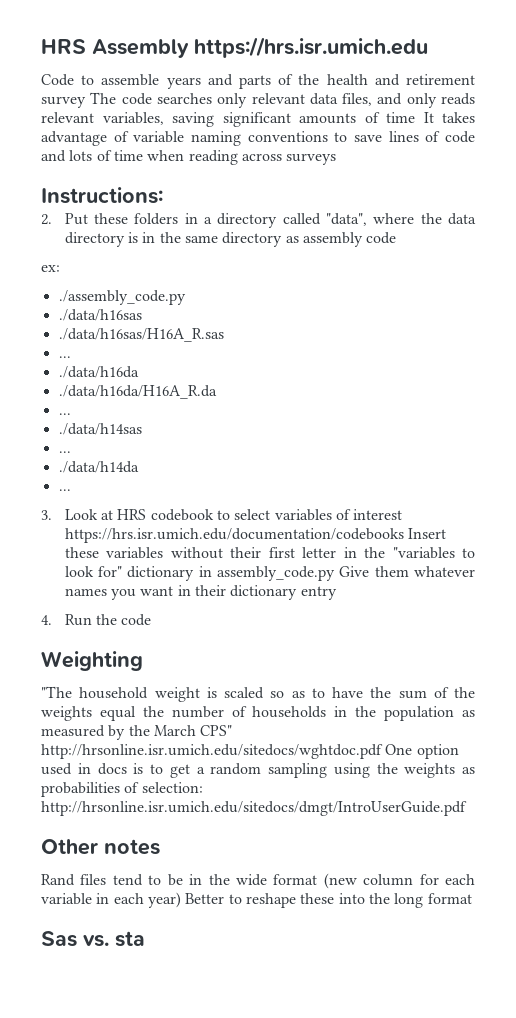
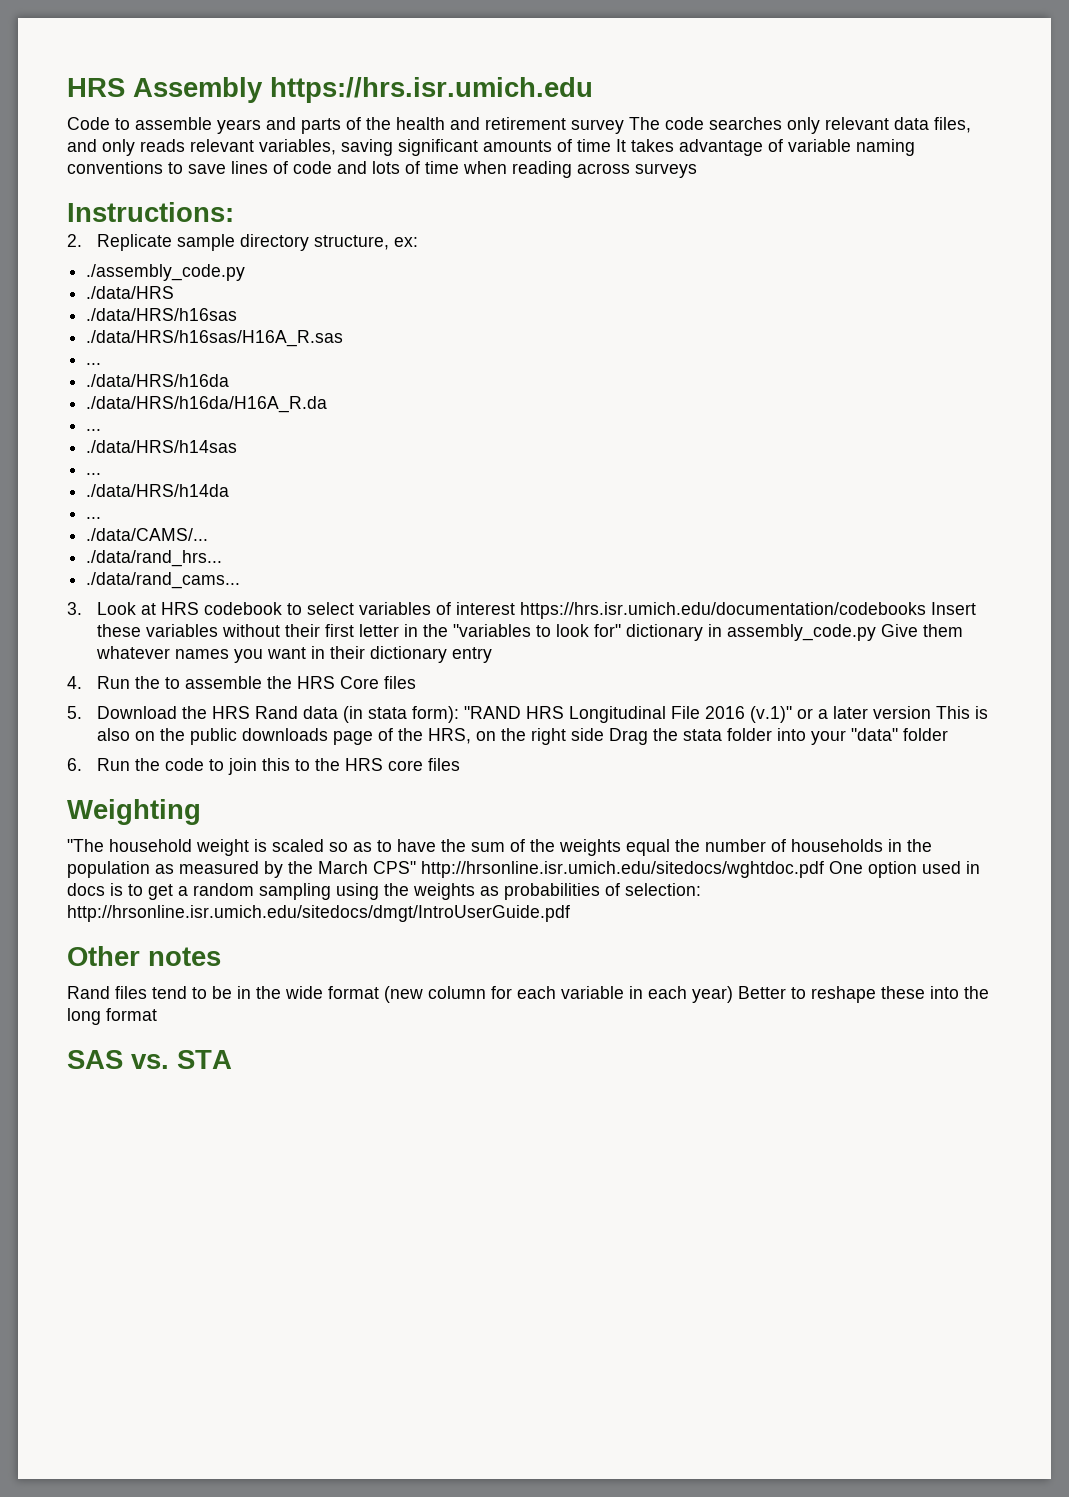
[64,213,477,228] [64,232,397,247] Put these folders in a directory called "data", where the data directory is in the same directory as assembly code // -> [96,234,389,251] Replicate sample directory structure,
[58,309,142,321] [58,328,224,342] [58,356,71,358] [58,366,139,378] [58,385,217,399] [58,413,71,415] [58,423,142,435] [58,451,71,453] [58,461,139,473] [58,489,71,491] ./data/h16sas // ./data/h16sas/H16A_R.sas // ... // ./data/h16da // ./data/h16da/H16A_R.da // ... // ./data/h14sas // ... // ./data/h14da // ... -> [86,286,175,299] [86,308,238,321] [86,330,344,347] [86,363,102,365] [86,374,230,387] [86,396,328,413] [86,429,102,431] [86,440,238,453] [86,473,102,475] [86,484,230,497] [86,517,102,519] [86,528,209,541] [86,550,223,567] [86,572,241,589] ./data/HRS // ./data/HRS/h16sas // ./data/HRS/h16sas/H16A_R.sas // ... // ./data/HRS/h16da // ./data/HRS/h16da/H16A_R.da // ... // ./data/HRS/h14sas // ... // ./data/HRS/h14da // ... // ./data/CAMS/... // ./data/rand_hrs... // ./data/rand_cams...
[121,614,152,626] code -> [164,676,416,689] [67,706,988,723] [96,728,948,745] [67,758,460,775] to assemble the HRS Core files // 5. Download the HRS Rand data (in stata form): "RAND HRS Longitudinal File 2016 (v.1)" or a later version This is also on the public downloads page of the HRS, on the right side Drag the stata folder into your "data" folder // 6. Run the code to join this to the HRS core files
[41,931,145,947] Sas vs. sta -> [67,1050,232,1069] SAS vs. STA

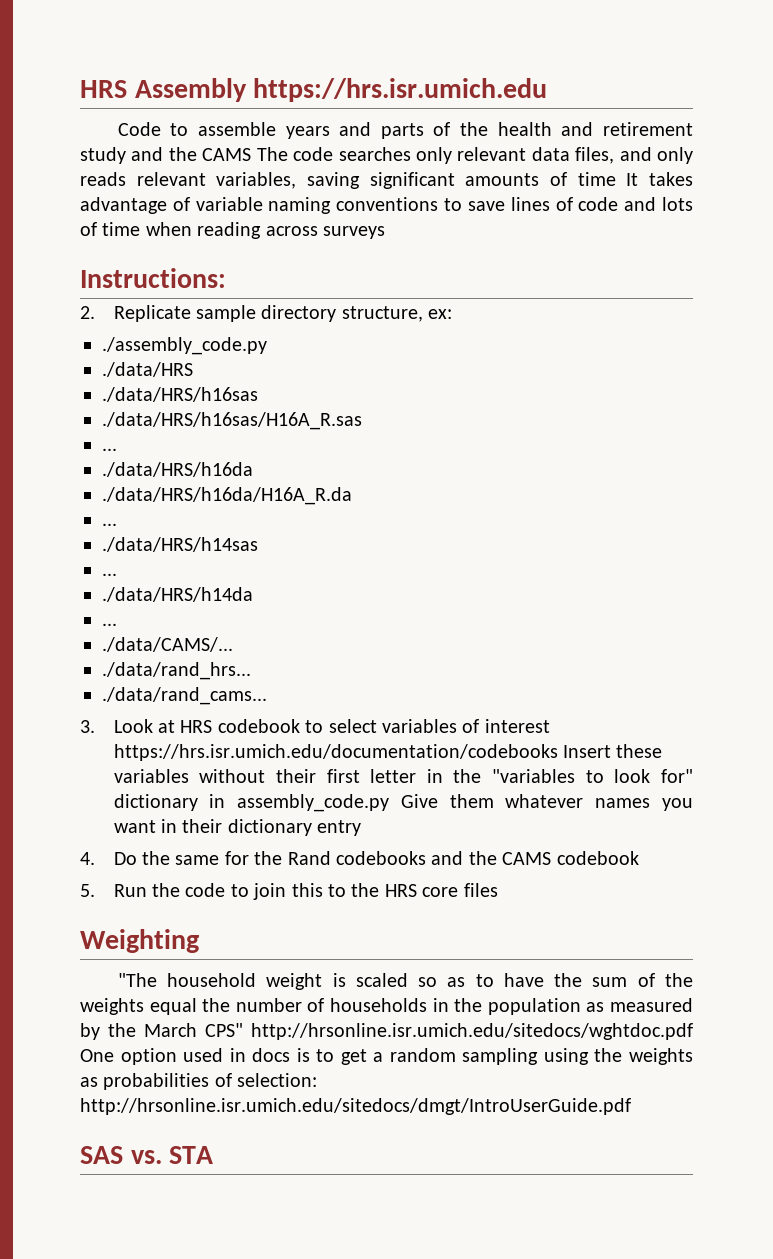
[571,119,624,134] survey -> [80,147,252,164] study and the CAMS
[96,676,416,689] [67,706,988,723] [96,728,948,745] [67,758,82,771] Run the to assemble the HRS Core files // 5. Download the HRS Rand data (in stata form): "RAND HRS Longitudinal File 2016 (v.1)" or a later version This is also on the public downloads page of the HRS, on the right side Drag the stata folder into your "data" folder // 6. -> [113,851,639,865] [80,884,95,897] Do the same for the Rand codebooks and the CAMS codebook // 5.
[67,946,221,966] [67,986,989,1003] [67,1008,157,1025] // Other notes // Rand files tend to be in the wide format (new column for each variable in each year) Better to reshape these into the long format -> (631, 1106) none

